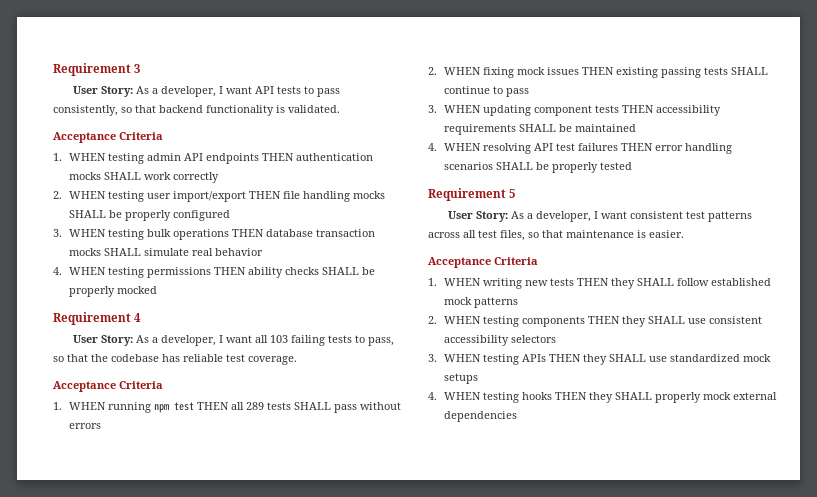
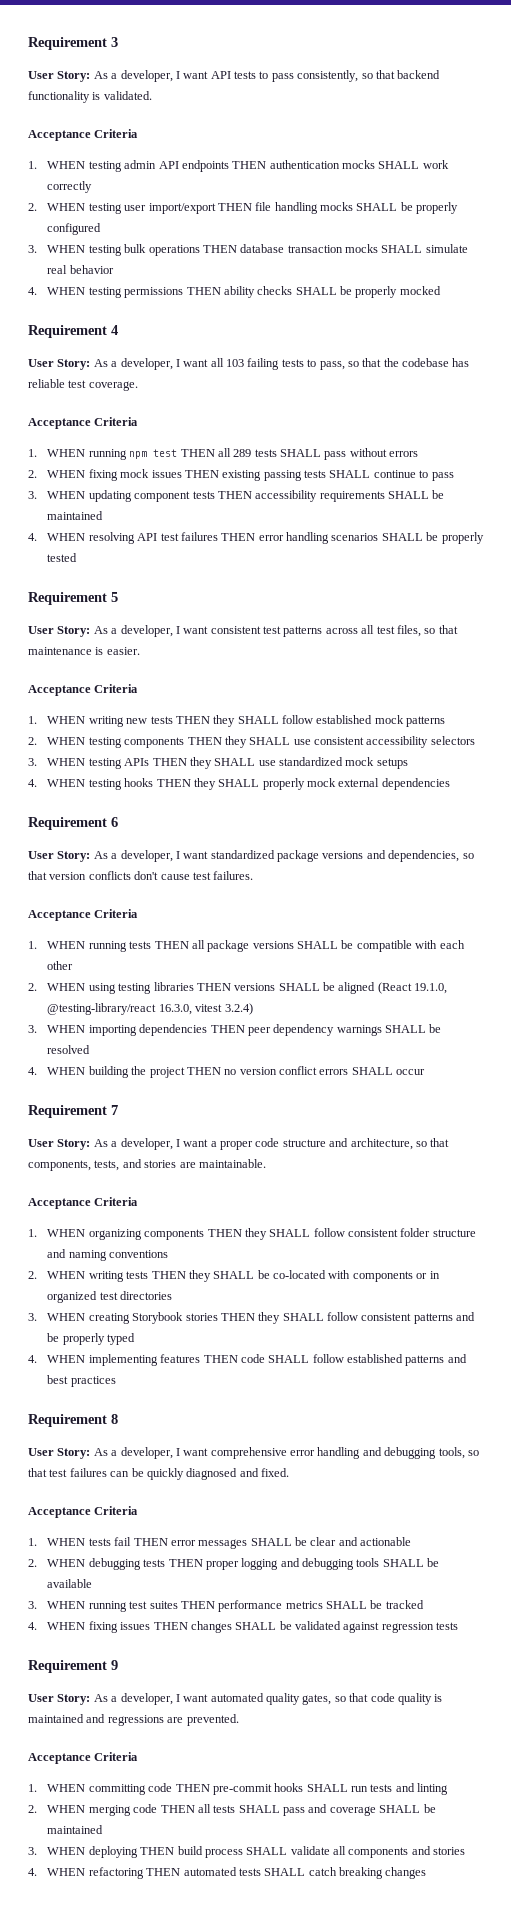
(518, 416) none -> [28,817,118,830] [28,850,474,862] [28,871,254,880] [28,909,139,921] [28,940,465,952] [47,961,74,970] [28,982,448,994] [47,1003,253,1015] [28,1024,442,1036] [47,1045,91,1054] [28,1066,426,1078] [28,1105,118,1118] [28,1138,450,1150] [28,1159,266,1171] [28,1197,139,1209] [28,1228,476,1240] [47,1249,169,1261] [28,1270,440,1282] [47,1291,173,1303] [28,1312,476,1324] [47,1333,136,1345] [28,1354,467,1366] [47,1375,116,1387] [28,1414,118,1427] [28,1447,479,1459] [28,1468,289,1480] [28,1506,139,1518] [28,1537,412,1549] [28,1558,440,1570] [47,1579,93,1588] [28,1600,424,1612] [28,1621,459,1633] [28,1660,118,1673] [28,1693,443,1705] [28,1714,239,1726] [28,1752,139,1764] [28,1783,449,1795] [28,1804,436,1816] [47,1825,104,1834] [28,1846,466,1858] [28,1867,427,1879] // Requirement 6 // User Story: As a developer, I want standardized package versions and dependencies, so that version conflicts don't cause test failures. // Acceptance Criteria // 1. WHEN running tests THEN all package versions SHALL be compatible with each other // 2. WHEN using testing libraries THEN versions SHALL be aligned (React 19.1.0, @testing-library/react 16.3.0, vitest 3.2.4) // 3. WHEN importing dependencies THEN peer dependency warnings SHALL be resolved // 4. WHEN building the project THEN no version conflict errors SHALL occur // Requirement 7 // User Story: As a developer, I want a proper code structure and architecture, so that components, tests, and stories are maintainable. // Acceptance Criteria // 1. WHEN organizing components THEN they SHALL follow consistent folder structure and naming conventions // 2. WHEN writing tests THEN they SHALL be co-located with components or in organized test directories // 3. WHEN creating Storybook stories THEN they SHALL follow consistent patterns and be properly typed // 4. WHEN implementing features THEN code SHALL follow established patterns and best practices // Requirement 8 // User Story: As a developer, I want comprehensive error handling and debugging tools, so that test failures can be quickly diagnosed and fixed. // Acceptance Criteria // 1. WHEN tests fail THEN error messages SHALL be clear and actionable // 2. WHEN debugging tests THEN proper logging and debugging tools SHALL be available // 3. WHEN running test suites THEN performance metrics SHALL be tracked // 4. WHEN fixing issues THEN changes SHALL be validated against regression tests // Requirement 9 // User Story: As a developer, I want automated quality gates, so that code quality is maintained and regressions are prevented. // Acceptance Criteria // 1. WHEN committing code THEN pre-commit hooks SHALL run tests and linting // 2. WHEN merging code THEN all tests SHALL pass and coverage SHALL be maintained // 3. WHEN deploying THEN build process SHALL validate all components and stories // 4. WHEN refactoring THEN automated tests SHALL catch breaking changes

